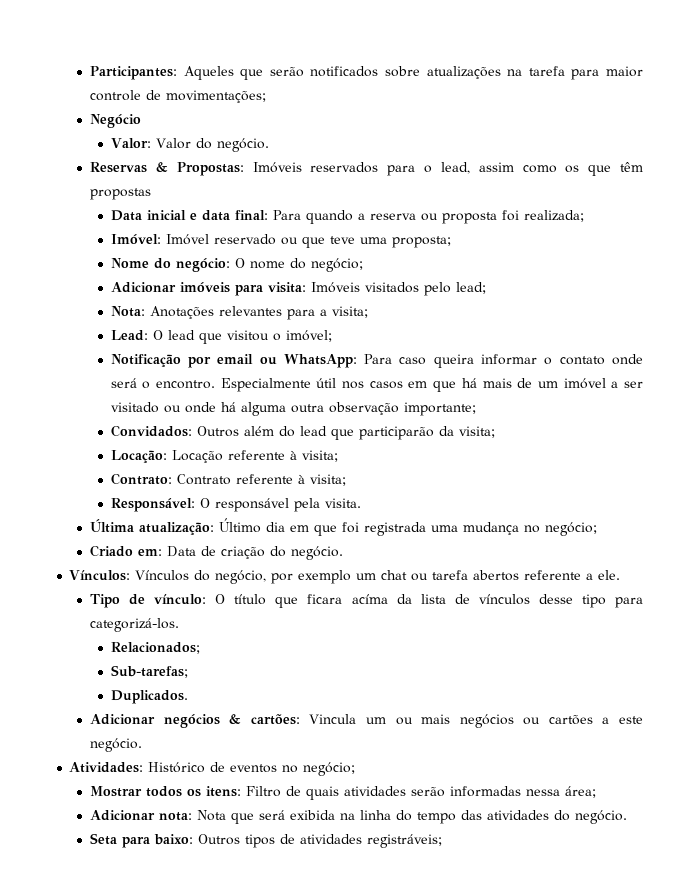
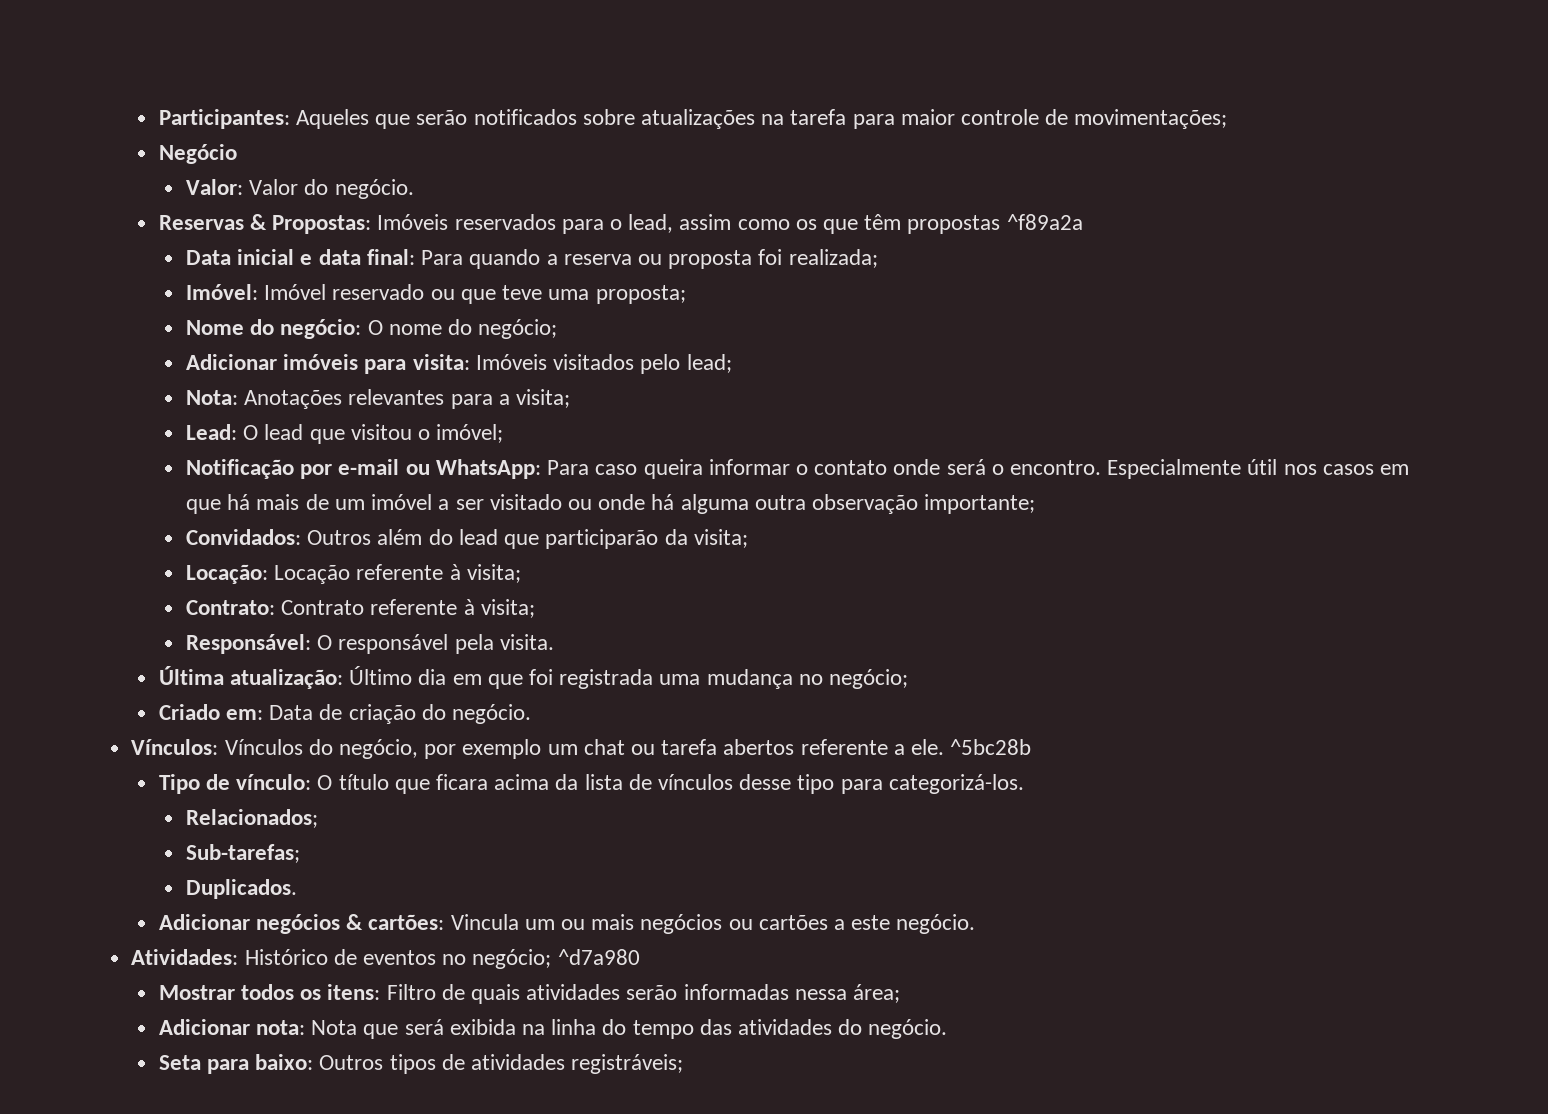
(151, 194) none -> [1006,214,1083,230] ^f89a2a
[217,354,254,364] email -> [338,459,400,475] e-mail
(621, 575) none -> [950,739,1032,755] ^5bc28b
[351,594,388,604] acíma -> [494,774,550,790] acima
(356, 769) none -> [557,949,640,965] ^d7a980

